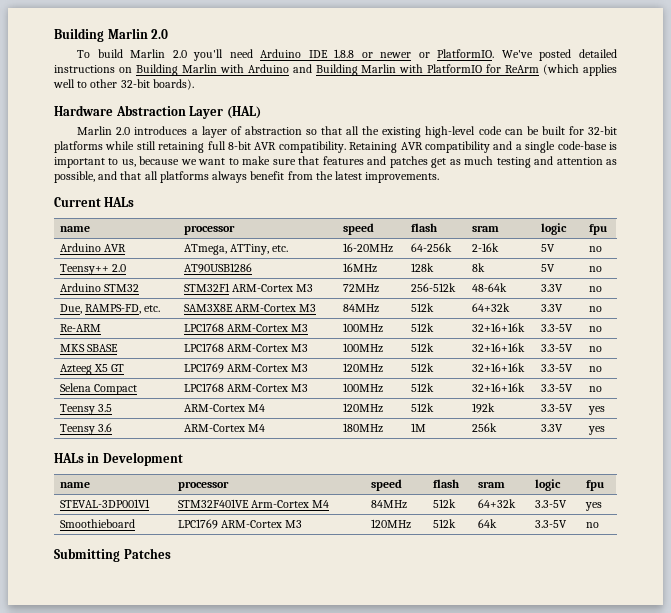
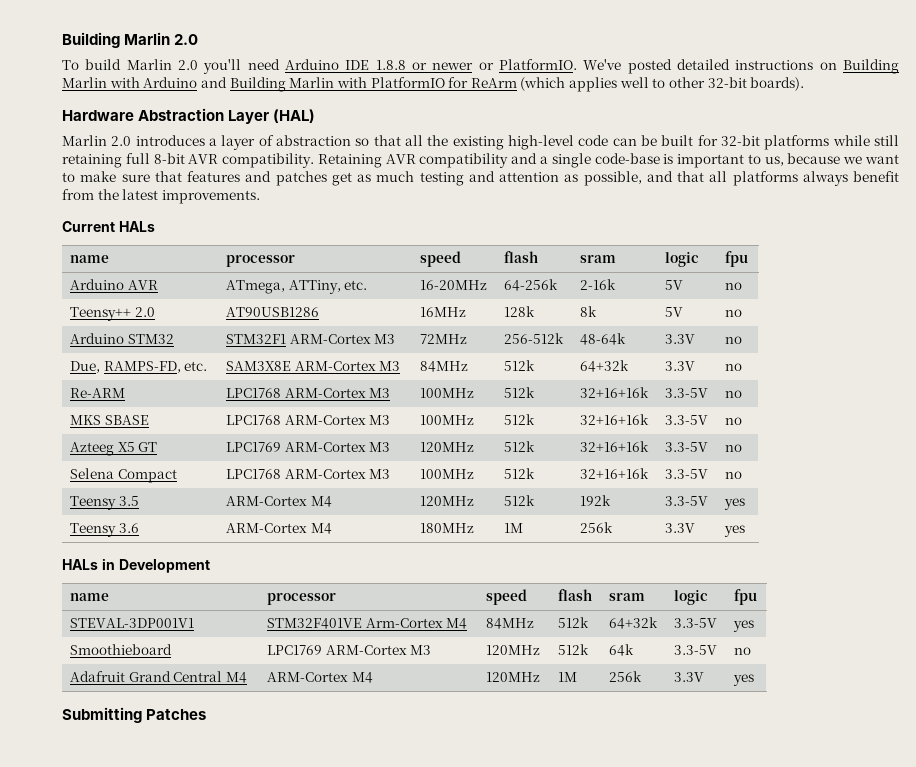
(599, 525) none -> [70,671,248,683] [267,672,373,683] [486,672,541,682] [558,672,578,682] [609,671,643,682] [674,672,705,682] [733,674,755,686] // Adafruit Grand Central M4 | ARM-Cortex M4 | 120MHz | 1M | 256k | 3.3V | yes

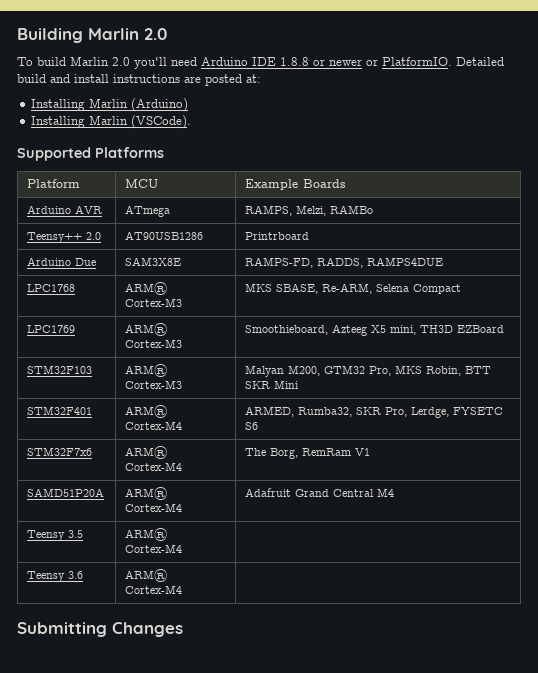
[583,59,900,74] [62,77,805,92] [62,108,316,124] [62,135,900,150] [62,153,900,168] [62,171,899,186] [62,189,260,204] [62,221,155,232] [70,255,110,263] [226,255,296,267] [420,251,462,267] [504,251,539,263] [580,255,617,263] [665,252,700,267] [725,251,749,267] [70,279,158,290] [226,280,368,294] [420,280,488,290] [504,279,559,291] [580,279,617,290] [665,280,684,290] [725,282,743,290] [70,307,155,321] [226,307,320,317] [420,307,467,317] [504,306,536,317] [580,306,598,317] [665,307,684,317] [725,309,743,317] [70,333,174,344] [226,334,396,344] [420,334,468,344] [504,333,565,344] [580,333,627,345] [665,334,696,344] [725,336,743,344] [70,361,208,373] [226,361,401,371] [420,361,469,372] [504,360,536,371] [580,360,630,372] [665,361,696,371] [725,363,743,371] [70,388,126,398] [226,388,391,398] [420,388,475,398] [504,387,536,398] [580,387,650,398] [665,388,709,398] [725,390,743,398] [70,415,149,425] [226,415,391,425] [420,415,475,425] [504,414,536,425] [580,414,650,425] [665,415,709,425] [725,417,743,425] [70,442,158,456] [226,442,391,452] [420,442,475,452] [504,441,536,452] [580,441,650,452] [665,442,709,452] [725,444,743,452] [70,468,177,483] [226,469,391,479] [420,469,475,479] [504,468,536,479] [580,468,650,479] [665,469,709,479] [725,471,743,479] [70,496,139,510] [226,496,332,507] [420,496,475,506] [504,495,536,506] [580,495,612,506] [665,496,709,506] [724,498,746,510] [70,523,139,537] [226,523,332,534] [420,523,475,533] [504,523,524,533] [580,522,614,533] [665,523,696,533] [724,525,746,537] [62,558,210,573] [70,593,110,601] [267,593,337,605] [486,589,528,605] [558,589,593,601] [609,593,646,601] [674,590,709,605] [734,589,758,605] [70,618,195,628] [267,618,468,629] [486,618,535,629] [558,617,590,628] [609,617,659,629] [674,618,718,628] [733,620,755,632] [70,644,173,655] [267,645,432,655] [486,645,541,655] [558,644,590,655] [609,644,635,656] [674,645,718,655] [734,647,752,655] [70,671,248,683] [267,672,373,683] [486,672,541,682] [558,672,578,682] [609,671,643,682] [674,672,705,682] [733,674,755,686] We've posted detailed instructions on Building Marlin with Arduino and Building Marlin with PlatformIO for ReArm (which applies well to other 32-bit boards). // Hardware Abstraction Layer (HAL) // Marlin 2.0 introduces a layer of abstraction so that all the existing high-level code can be built for 32-bit platforms while still retaining full 8-bit AVR compatibility. Retaining AVR compatibility and a single code-base is important to us, because we want to make sure that features and patches get as much testing and attention as possible, and that all platforms always benefit from the latest improvements. // Current HALs // name | processor | speed | flash | sram | logic | fpu // Arduino AVR | ATmega, ATTiny, etc. | 16-20MHz | 64-256k | 2-16k | 5V | no // Teensy++ 2.0 | AT90USB1286 | 16MHz | 128k | 8k | 5V | no // Arduino STM32 | STM32F1 ARM-Cortex M3 | 72MHz | 256-512k | 48-64k | 3.3V | no // Due, RAMPS-FD, etc. | SAM3X8E ARM-Cortex M3 | 84MHz | 512k | 64+32k | 3.3V | no // Re-ARM | LPC1768 ARM-Cortex M3 | 100MHz | 512k | 32+16+16k | 3.3-5V | no // MKS SBASE | LPC1768 ARM-Cortex M3 | 100MHz | 512k | 32+16+16k | 3.3-5V | no // Azteeg X5 GT | LPC1769 ARM-Cortex M3 | 120MHz | 512k | 32+16+16k | 3.3-5V | no // Selena Compact | LPC1768 ARM-Cortex M3 | 100MHz | 512k | 32+16+16k | 3.3-5V | no // Teensy 3.5 | ARM-Cortex M4 | 120MHz | 512k | 192k | 3.3-5V | yes // Teensy 3.6 | ARM-Cortex M4 | 180MHz | 1M | 256k | 3.3V | yes // HALs in Development // name | processor | speed | flash | sram | logic | fpu // STEVAL-3DP001V1 | STM32F401VE Arm-Cortex M4 | 84MHz | 512k | 64+32k | 3.3-5V | yes // Smoothieboard | LPC1769 ARM-Cortex M3 | 120MHz | 512k | 64k | 3.3-5V | no // Adafruit Grand Central M4 | ARM-Cortex M4 | 120MHz | 1M | 256k | 3.3V | yes -> [456,57,504,66] [17,74,261,86] [31,98,189,112] [31,115,192,129] [17,147,164,161] [27,179,81,188] [125,179,159,188] [245,179,346,190] [27,205,103,214] [125,205,171,217] [245,205,374,216] [27,232,102,243] [125,231,204,240] [245,232,310,240] [27,257,97,266] [125,257,182,266] [245,257,444,268] [27,284,76,292] [125,282,168,295] [125,298,183,307] [245,283,462,294] [27,325,76,333] [125,323,168,336] [125,339,183,348] [245,324,505,336] [27,365,93,374] [125,364,168,377] [125,380,183,389] [245,365,492,377] [245,380,300,389] [27,406,93,415] [125,405,168,418] [125,421,183,430] [245,406,504,418] [245,422,259,430] [27,447,93,456] [125,446,168,459] [125,462,183,471] [245,448,371,459] [27,488,105,497] [125,487,168,500] [125,503,183,512] [245,488,395,497] [27,530,84,541] [125,528,168,541] [125,544,183,553] [27,571,84,582] [125,569,168,582] [125,585,183,594] Detailed build and install instructions are posted at: // Installing Marlin (Arduino) // Installing Marlin (VSCode). // Supported Platforms // Platform | MCU | Example Boards // Arduino AVR | ATmega | RAMPS, Melzi, RAMBo // Teensy++ 2.0 | AT90USB1286 | Printrboard // Arduino Due | SAM3X8E | RAMPS-FD, RADDS, RAMPS4DUE // LPC1768 | ARM® Cortex-M3 | MKS SBASE, Re-ARM, Selena Compact // LPC1769 | ARM® Cortex-M3 | Smoothieboard, Azteeg X5 mini, TH3D EZBoard // STM32F103 | ARM® Cortex-M3 | Malyan M200, GTM32 Pro, MKS Robin, BTT SKR Mini // STM32F401 | ARM® Cortex-M4 | ARMED, Rumba32, SKR Pro, Lerdge, FYSETC S6 // STM32F7x6 | ARM® Cortex-M4 | The Borg, RemRam V1 // SAMD51P20A | ARM® Cortex-M4 | Adafruit Grand Central M4 // Teensy 3.5 | ARM® Cortex-M4 | // Teensy 3.6 | ARM® Cortex-M4 |
[146,709,207,720] Patches -> [112,622,183,637] Changes

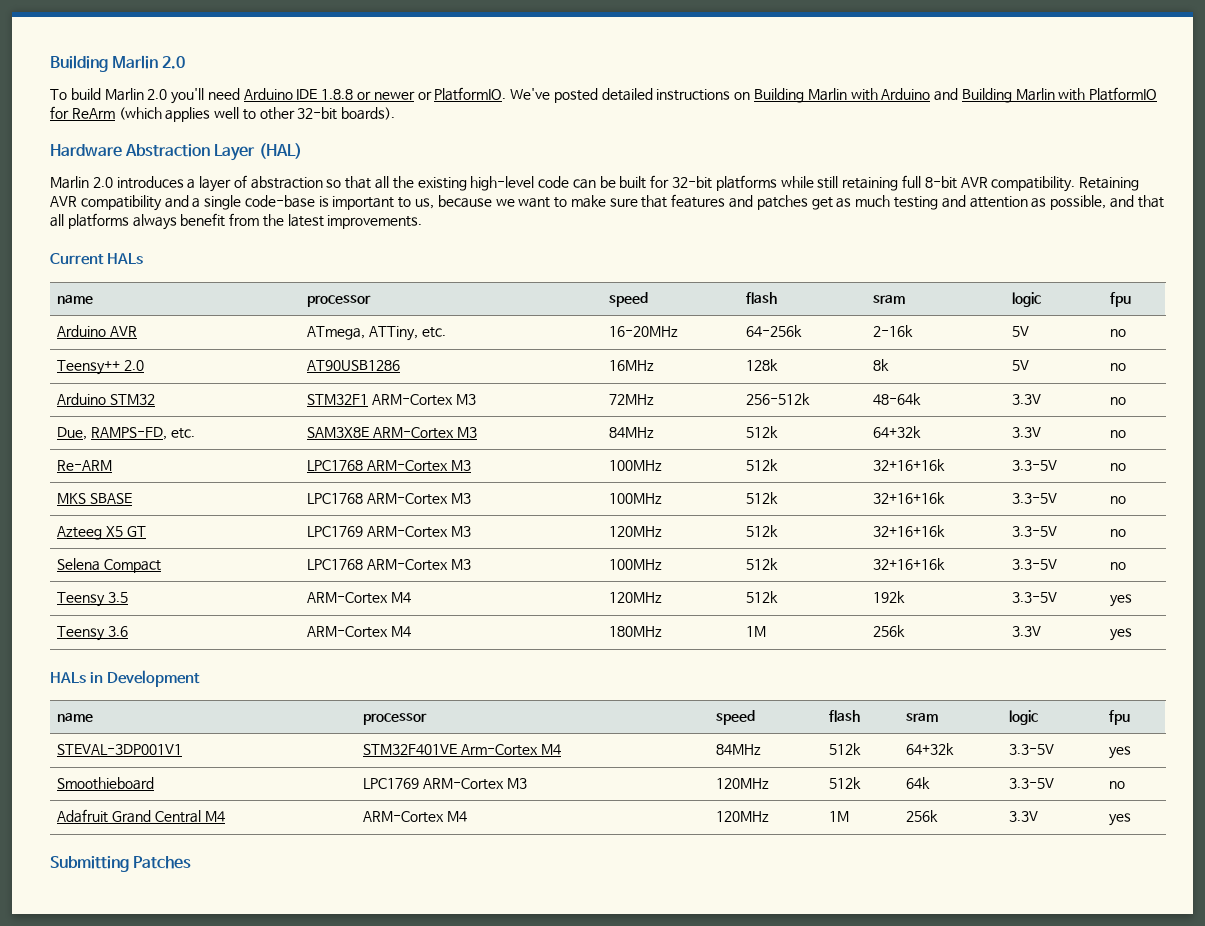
[456,57,504,66] [17,74,261,86] [31,98,189,112] [31,115,192,129] [17,147,164,161] [27,179,81,188] [125,179,159,188] [245,179,346,190] [27,205,103,214] [125,205,171,217] [245,205,374,216] [27,232,102,243] [125,231,204,240] [245,232,310,240] [27,257,97,266] [125,257,182,266] [245,257,444,268] [27,284,76,292] [125,282,168,295] [125,298,183,307] [245,283,462,294] [27,325,76,333] [125,323,168,336] [125,339,183,348] [245,324,505,336] [27,365,93,374] [125,364,168,377] [125,380,183,389] [245,365,492,377] [245,380,300,389] [27,406,93,415] [125,405,168,418] [125,421,183,430] [245,406,504,418] [245,422,259,430] [27,447,93,456] [125,446,168,459] [125,462,183,471] [245,448,371,459] [27,488,105,497] [125,487,168,500] [125,503,183,512] [245,488,395,497] [27,530,84,541] [125,528,168,541] [125,544,183,553] [27,571,84,582] [125,569,168,582] [125,585,183,594] Detailed build and install instructions are posted at: // Installing Marlin (Arduino) // Installing Marlin (VSCode). // Supported Platforms // Platform | MCU | Example Boards // Arduino AVR | ATmega | RAMPS, Melzi, RAMBo // Teensy++ 2.0 | AT90USB1286 | Printrboard // Arduino Due | SAM3X8E | RAMPS-FD, RADDS, RAMPS4DUE // LPC1768 | ARM® Cortex-M3 | MKS SBASE, Re-ARM, Selena Compact // LPC1769 | ARM® Cortex-M3 | Smoothieboard, Azteeg X5 mini, TH3D EZBoard // STM32F103 | ARM® Cortex-M3 | Malyan M200, GTM32 Pro, MKS Robin, BTT SKR Mini // STM32F401 | ARM® Cortex-M4 | ARMED, Rumba32, SKR Pro, Lerdge, FYSETC S6 // STM32F7x6 | ARM® Cortex-M4 | The Borg, RemRam V1 // SAMD51P20A | ARM® Cortex-M4 | Adafruit Grand Central M4 // Teensy 3.5 | ARM® Cortex-M4 | // Teensy 3.6 | ARM® Cortex-M4 | -> [510,87,1158,103] [50,106,396,122] [50,143,302,161] [50,175,1140,192] [50,194,1164,211] [50,213,423,230] [50,253,143,265] [57,295,94,304] [307,295,372,307] [609,292,649,307] [746,292,778,304] [873,295,906,304] [1012,292,1042,307] [1110,292,1132,307] [57,325,138,337] [307,326,446,341] [609,326,679,337] [746,325,803,337] [873,325,914,337] [1012,326,1030,337] [1110,329,1127,337] [57,360,145,375] [307,360,401,371] [609,360,655,371] [746,359,779,371] [873,359,890,371] [1012,360,1030,371] [1110,363,1127,371] [57,393,156,405] [307,394,477,406] [609,394,655,405] [746,393,811,405] [873,393,922,405] [1012,394,1042,405] [1110,397,1127,405] [57,427,196,440] [307,427,478,439] [609,427,655,438] [746,426,779,438] [873,426,922,438] [1012,427,1042,438] [1110,430,1127,438] [57,460,113,471] [307,460,472,472] [609,460,663,471] [746,459,779,471] [873,459,946,471] [1012,460,1058,471] [1110,463,1127,471] [57,493,133,504] [307,493,472,505] [609,493,663,504] [746,492,779,504] [873,492,946,504] [1012,493,1058,504] [1110,496,1127,504] [57,526,147,540] [307,526,472,538] [609,526,663,537] [746,525,779,537] [873,525,946,537] [1012,526,1058,537] [1110,529,1127,537] [57,558,162,573] [307,559,472,571] [609,559,663,570] [746,558,779,570] [873,558,946,570] [1012,559,1058,570] [1110,562,1127,570] [57,592,129,607] [307,592,412,604] [609,592,663,603] [746,591,779,603] [873,591,906,603] [1012,592,1058,603] [1110,594,1133,607] [57,626,129,641] [307,626,412,638] [609,626,663,637] [746,626,767,637] [873,625,906,637] [1012,626,1042,637] [1110,628,1133,641] [50,670,200,687] [57,713,94,722] [363,713,428,725] [716,710,756,725] [829,710,861,722] [906,713,939,722] [1009,710,1039,725] [1109,710,1131,725] [57,744,183,755] [363,744,562,756] [716,744,762,755] [829,743,862,755] [906,743,955,755] [1009,744,1055,755] [1109,746,1132,759] [57,777,155,790] [363,778,528,790] [716,778,770,789] [829,777,862,789] [906,777,931,789] [1009,778,1055,789] [1109,781,1126,789] [57,809,225,823] [363,811,468,823] [716,811,770,822] [829,811,850,822] [906,810,939,822] [1009,811,1039,822] [1109,813,1132,826] We've posted detailed instructions on Building Marlin with Arduino and Building Marlin with PlatformIO for ReArm (which applies well to other 32-bit boards). // Hardware Abstraction Layer (HAL) // Marlin 2.0 introduces a layer of abstraction so that all the existing high-level code can be built for 32-bit platforms while still retaining full 8-bit AVR compatibility. Retaining AVR compatibility and a single code-base is important to us, because we want to make sure that features and patches get as much testing and attention as possible, and that all platforms always benefit from the latest improvements. // Current HALs // name | processor | speed | flash | sram | logic | fpu // Arduino AVR | ATmega, ATTiny, etc. | 16-20MHz | 64-256k | 2-16k | 5V | no // Teensy++ 2.0 | AT90USB1286 | 16MHz | 128k | 8k | 5V | no // Arduino STM32 | STM32F1 ARM-Cortex M3 | 72MHz | 256-512k | 48-64k | 3.3V | no // Due, RAMPS-FD, etc. | SAM3X8E ARM-Cortex M3 | 84MHz | 512k | 64+32k | 3.3V | no // Re-ARM | LPC1768 ARM-Cortex M3 | 100MHz | 512k | 32+16+16k | 3.3-5V | no // MKS SBASE | LPC1768 ARM-Cortex M3 | 100MHz | 512k | 32+16+16k | 3.3-5V | no // Azteeg X5 GT | LPC1769 ARM-Cortex M3 | 120MHz | 512k | 32+16+16k | 3.3-5V | no // Selena Compact | LPC1768 ARM-Cortex M3 | 100MHz | 512k | 32+16+16k | 3.3-5V | no // Teensy 3.5 | ARM-Cortex M4 | 120MHz | 512k | 192k | 3.3-5V | yes // Teensy 3.6 | ARM-Cortex M4 | 180MHz | 1M | 256k | 3.3V | yes // HALs in Development // name | processor | speed | flash | sram | logic | fpu // STEVAL-3DP001V1 | STM32F401VE Arm-Cortex M4 | 84MHz | 512k | 64+32k | 3.3-5V | yes // Smoothieboard | LPC1769 ARM-Cortex M3 | 120MHz | 512k | 64k | 3.3-5V | no // Adafruit Grand Central M4 | ARM-Cortex M4 | 120MHz | 1M | 256k | 3.3V | yes
[112,622,183,637] Changes -> [133,856,192,869] Patches

